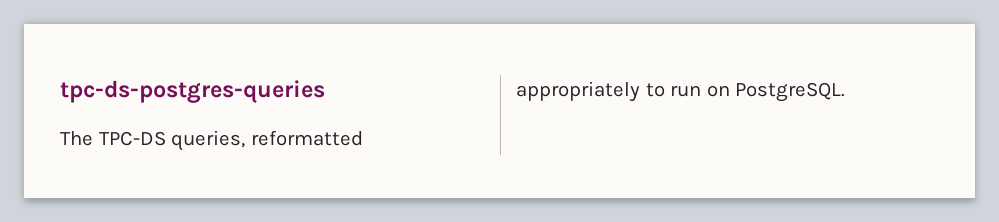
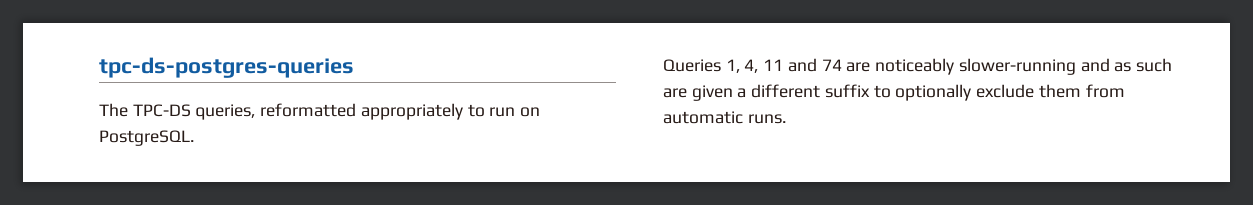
(846, 92) none -> [663,58,1172,75] [663,84,1125,101] [663,111,786,124] // Queries 1, 4, 11 and 74 are noticeably slower-running and as such are given a different suffix to optionally exclude them from automatic runs.

